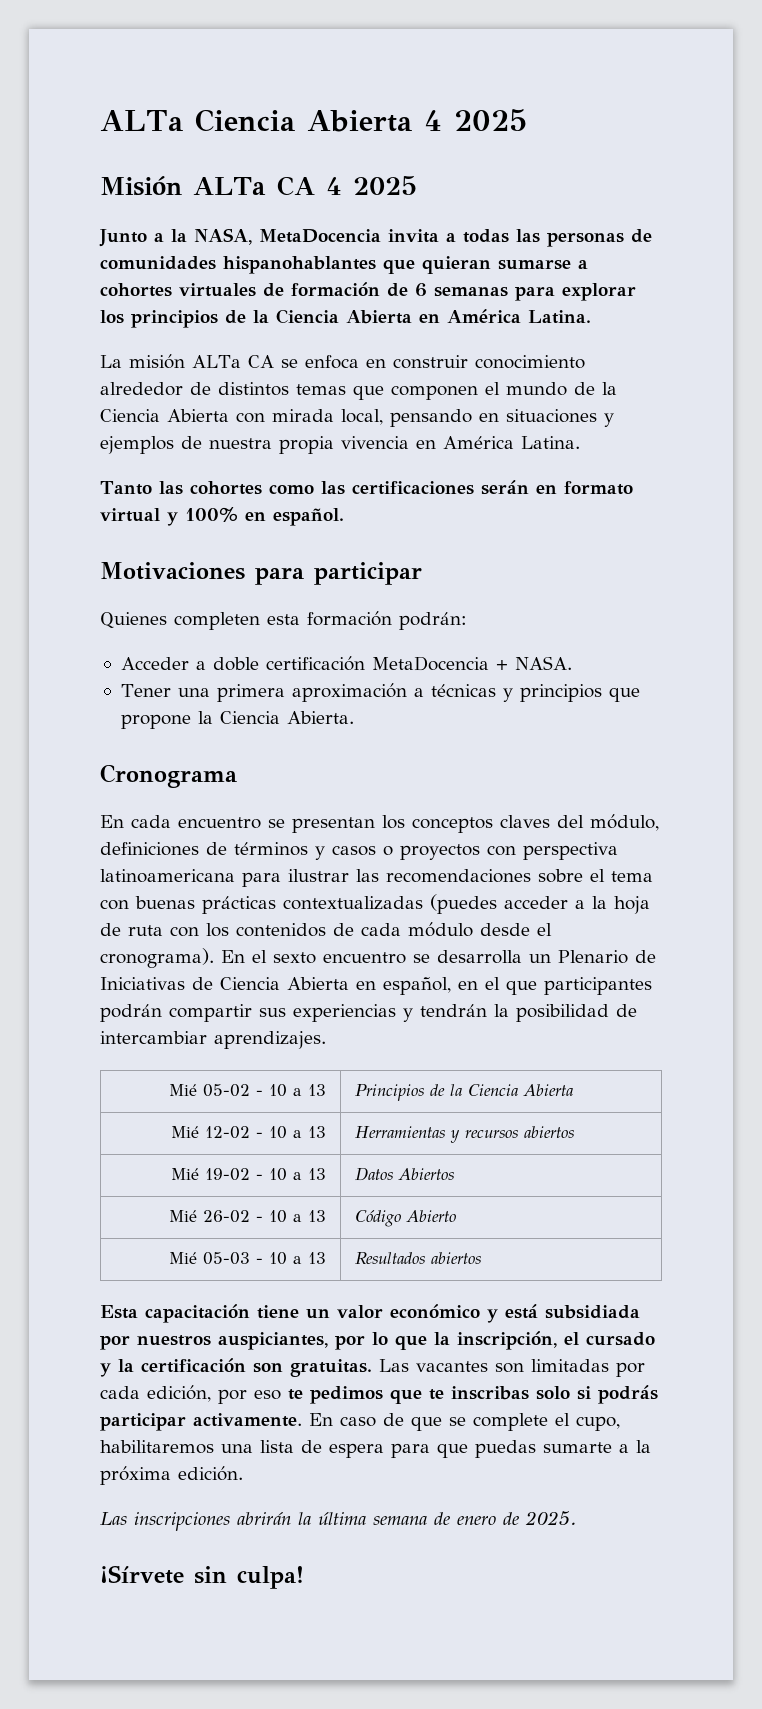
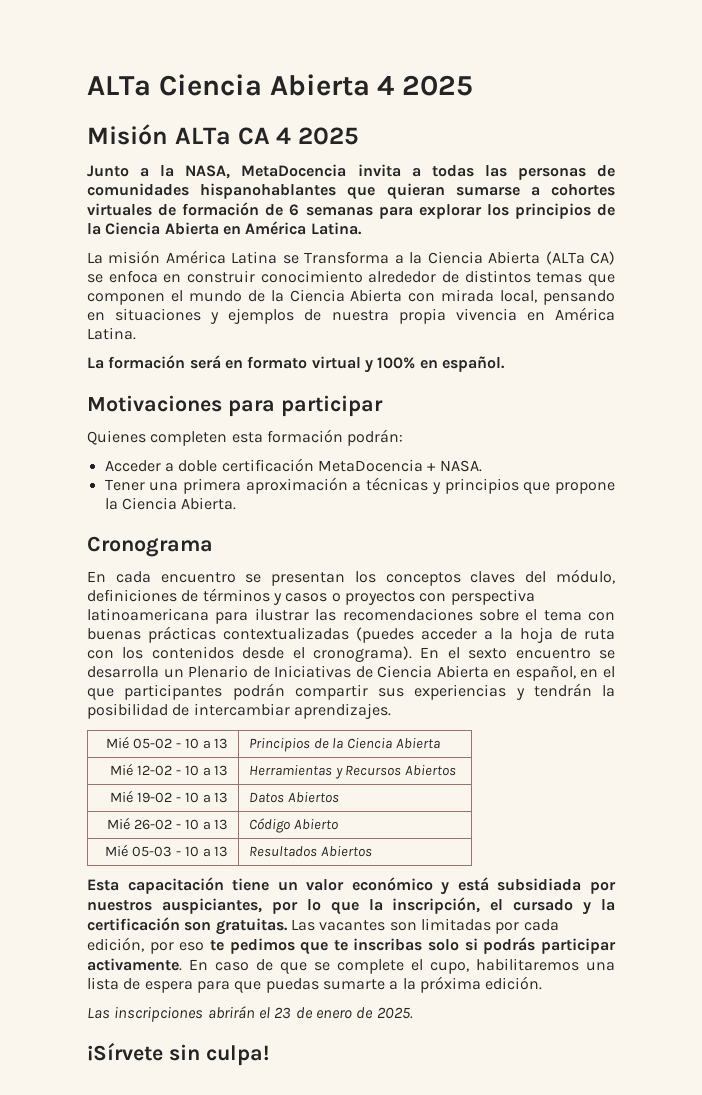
[192,355,274,368] ALTa CA -> [165,250,615,265] América Latina se Transforma a la Ciencia Abierta (ALTa CA)
[100,480,529,495] Tanto las cohortes como las certificaciones serán -> [87,355,221,369] La formación será
[333,922,473,937] de cada módulo -> (234, 652) none
[464,1126,574,1138] recursos abiertos -> [345,765,457,776] Recursos Abiertos
[430,1252,481,1264] abiertos -> [320,846,372,857] Abiertos
[298,1512,427,1525] la última semana -> [258,1007,292,1019] el 23

